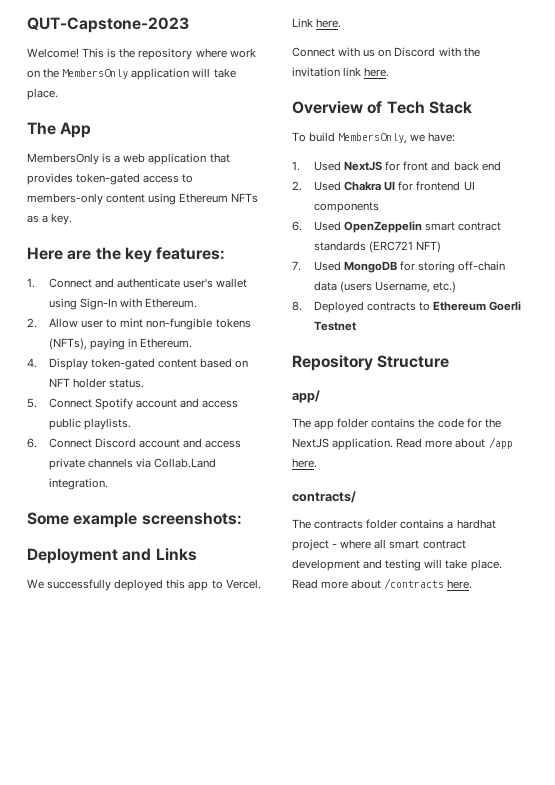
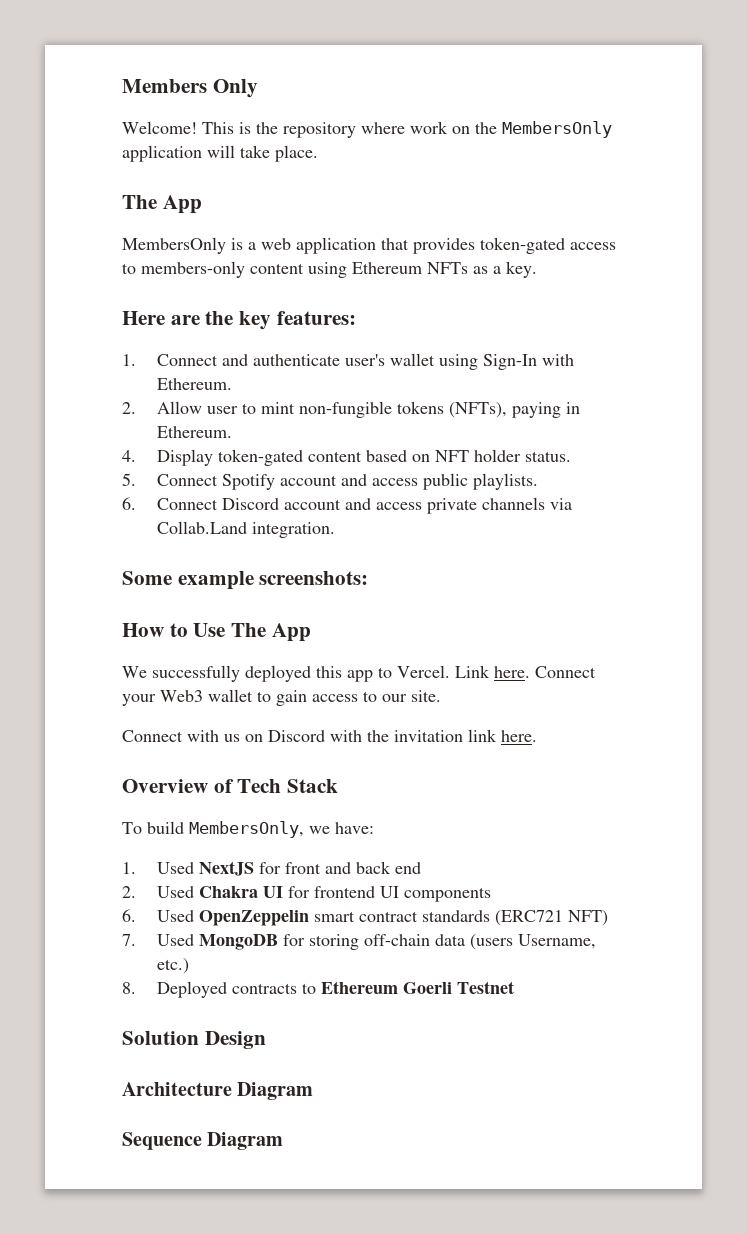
[27,17,189,33] QUT-Capstone-2023 -> [122,79,258,98] Members Only
[27,548,197,564] Deployment and Links -> [122,623,311,642] How to Use The App
(342, 23) none -> [535,666,596,678] [122,689,441,706] Connect your Web3 wallet to gain access to our site.
[292,355,450,371] [292,390,320,403] [292,418,501,430] [292,437,513,450] [292,458,317,468] [292,491,356,503] [292,519,496,529] [292,539,466,551] [292,559,502,571] [292,578,473,589] Repository Structure // app/ // The app folder contains the code for the NextJS application. Read more about /app here. // contracts/ // The contracts folder contains a hardhat project - where all smart contract development and testing will take place. Read more about /contracts here. -> [122,1031,266,1049] [122,1082,314,1100] [122,1132,284,1150] Solution Design // Architecture Diagram // Sequence Diagram

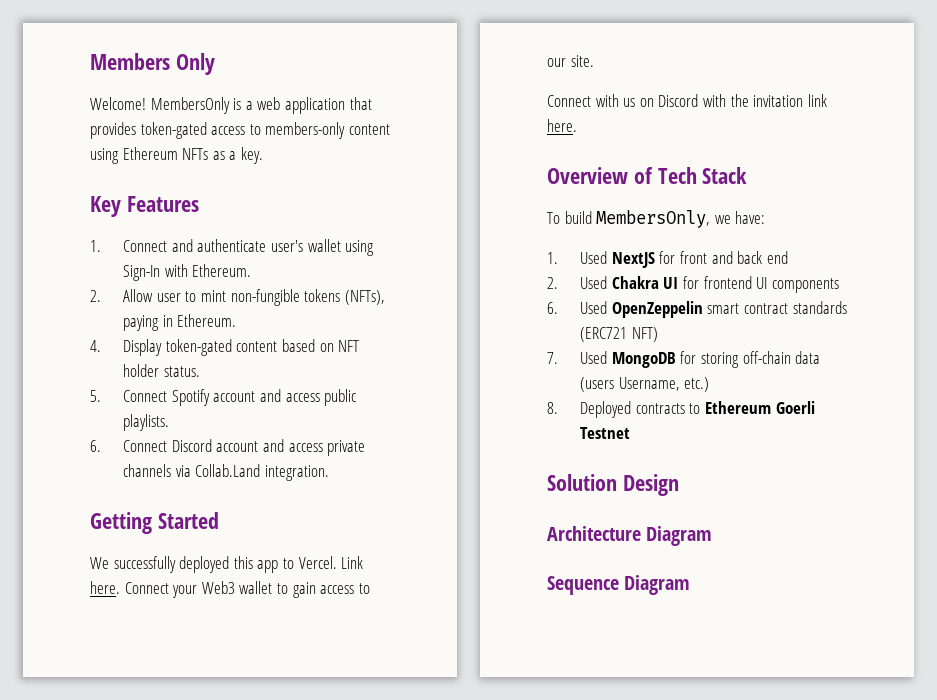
[202,121,612,138] [122,145,318,162] [122,195,202,214] This is the repository where work on the MembersOnly application will take place. // The App // -> (146, 103) none
[122,311,356,330] Here are the key features: -> [90,196,199,217] Key Features
[122,571,369,590] [122,623,311,642] Some example screenshots: // How to Use The App -> [90,512,219,534] Getting Started

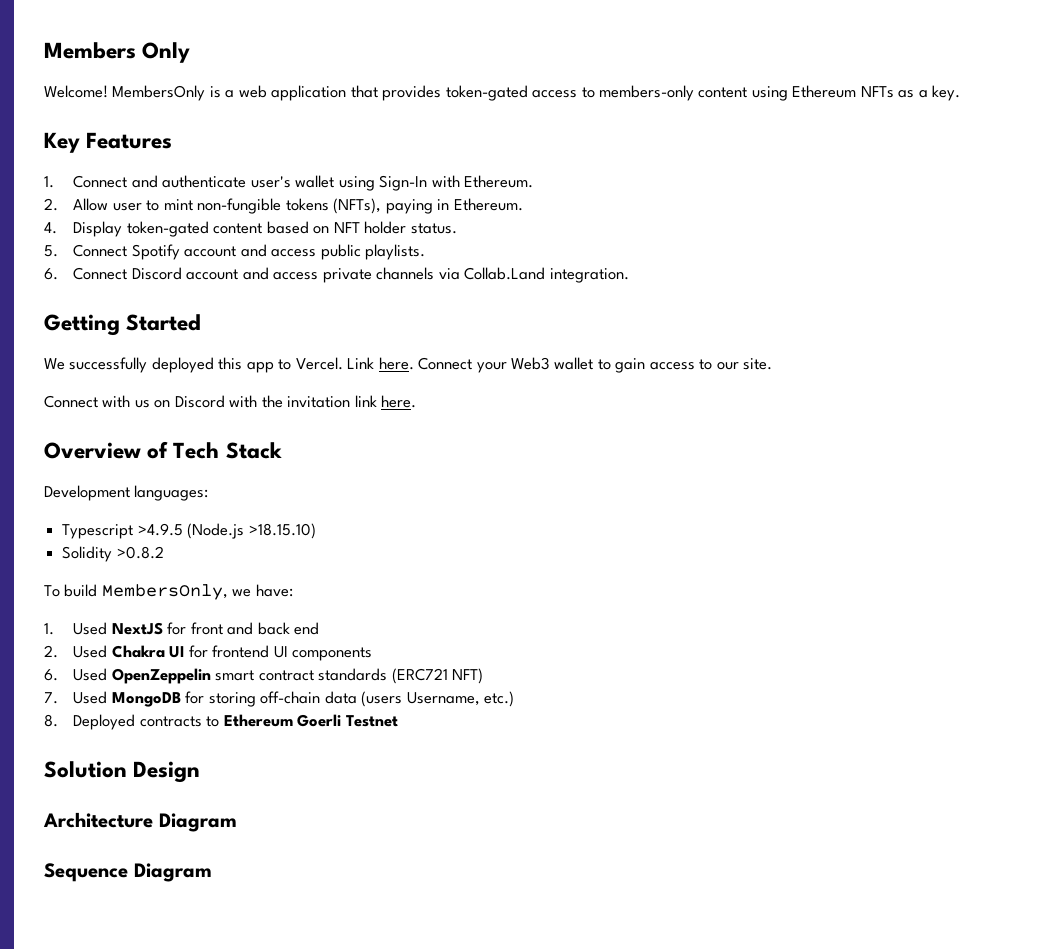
(748, 175) none -> [44,485,209,501] [62,523,316,539] [62,546,164,562] // Development languages: // Typescript >4.9.5 (Node.js >18.15.10) // Solidity >0.8.2

